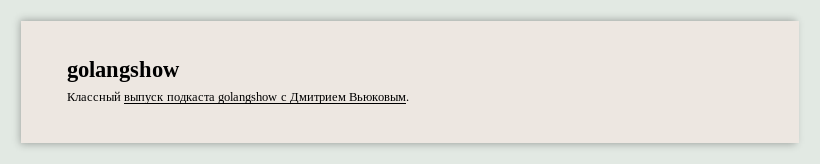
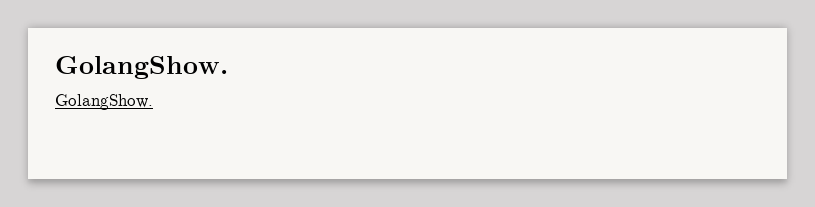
[67,61,180,82] [67,91,410,104] golangshow // Классный выпуск подкаста golangshow с Дмитрием Вьюковым. -> [55,56,228,79] [55,94,153,110] GolangShow. // GolangShow.

